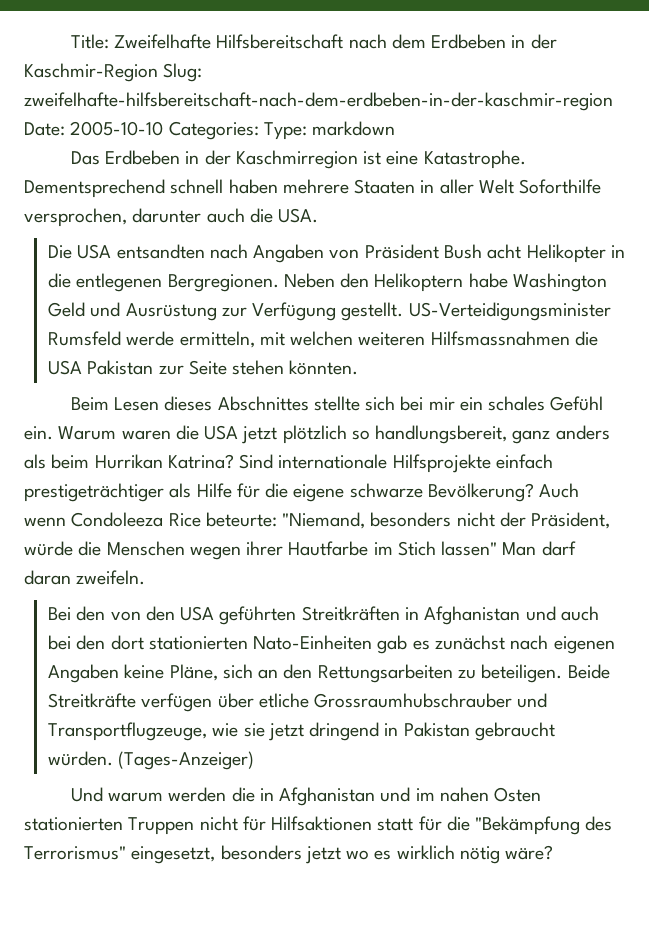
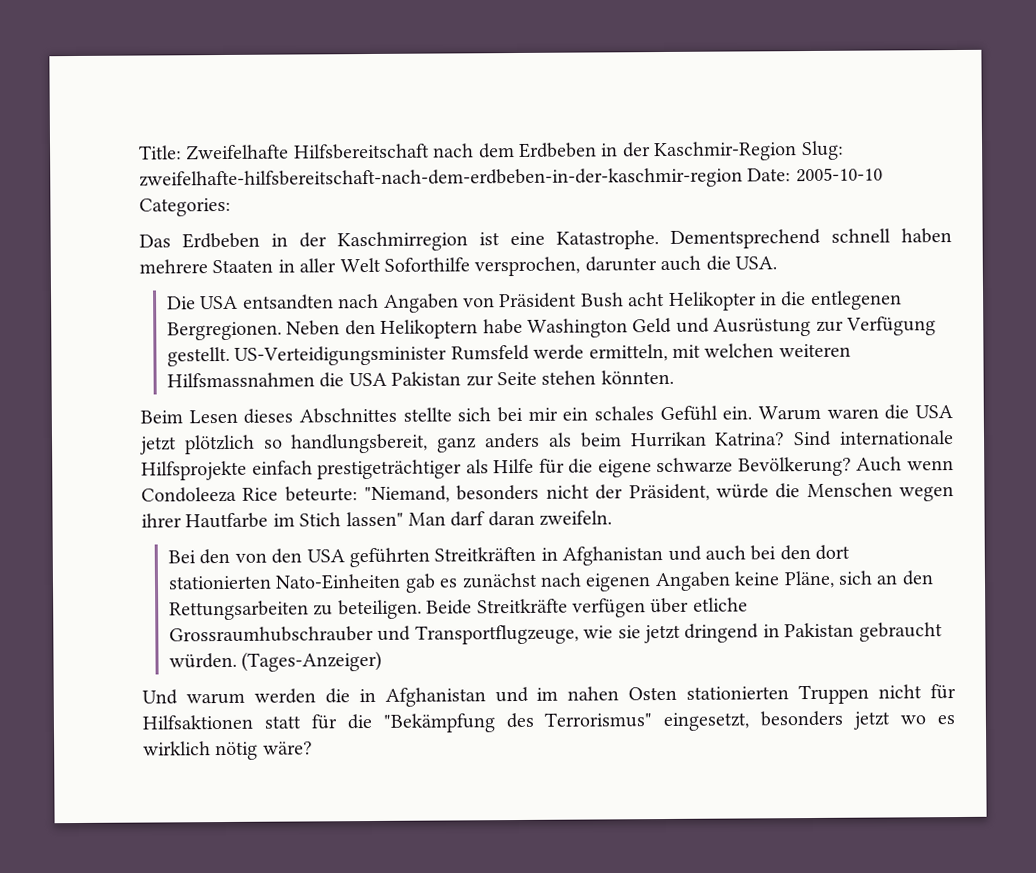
[263,121,396,140] Type: markdown -> (231, 207) none

